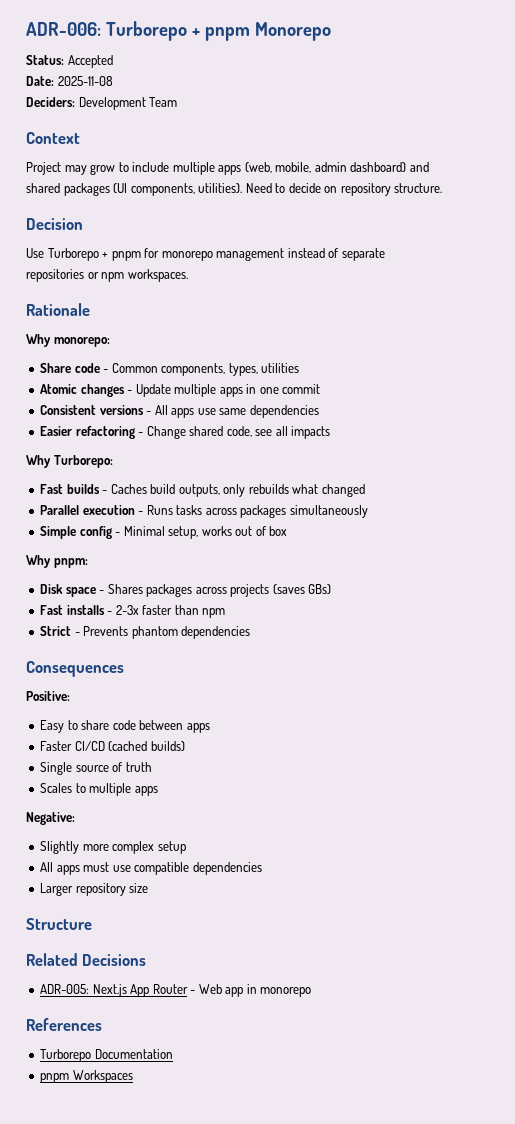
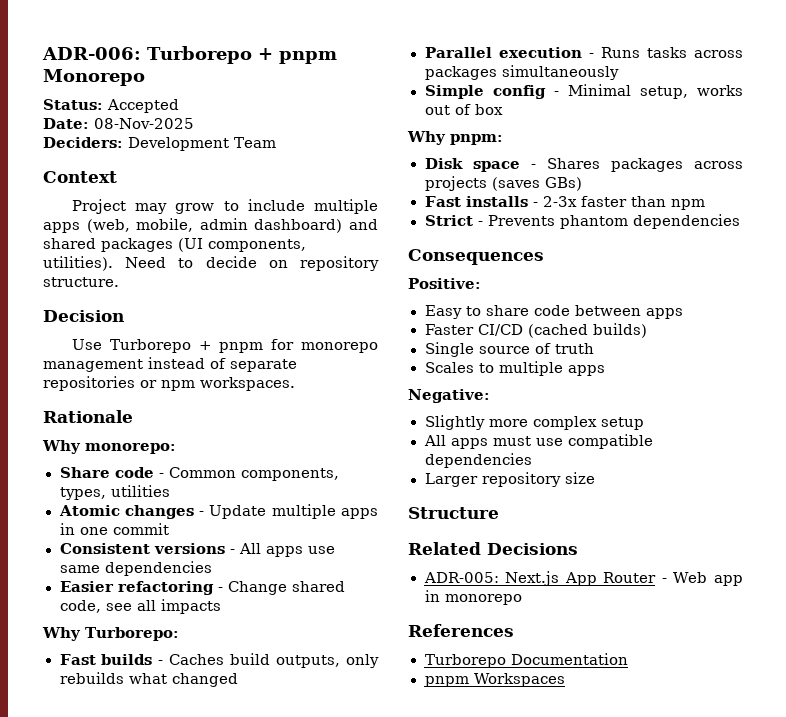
[57,76,113,86] 2025-11-08 -> [94,118,194,129] 08-Nov-2025

